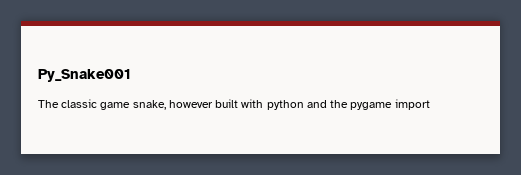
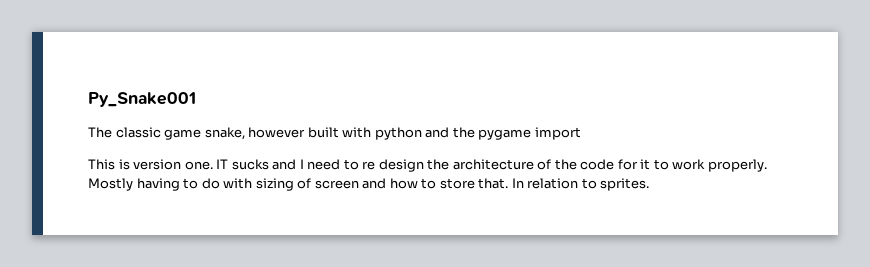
(430, 104) none -> [88,159,767,172] [88,178,650,191] // This is version one. IT sucks and I need to re design the architecture of the code for it to work properly. Mostly having to do with sizing of screen and how to store that. In relation to sprites.

